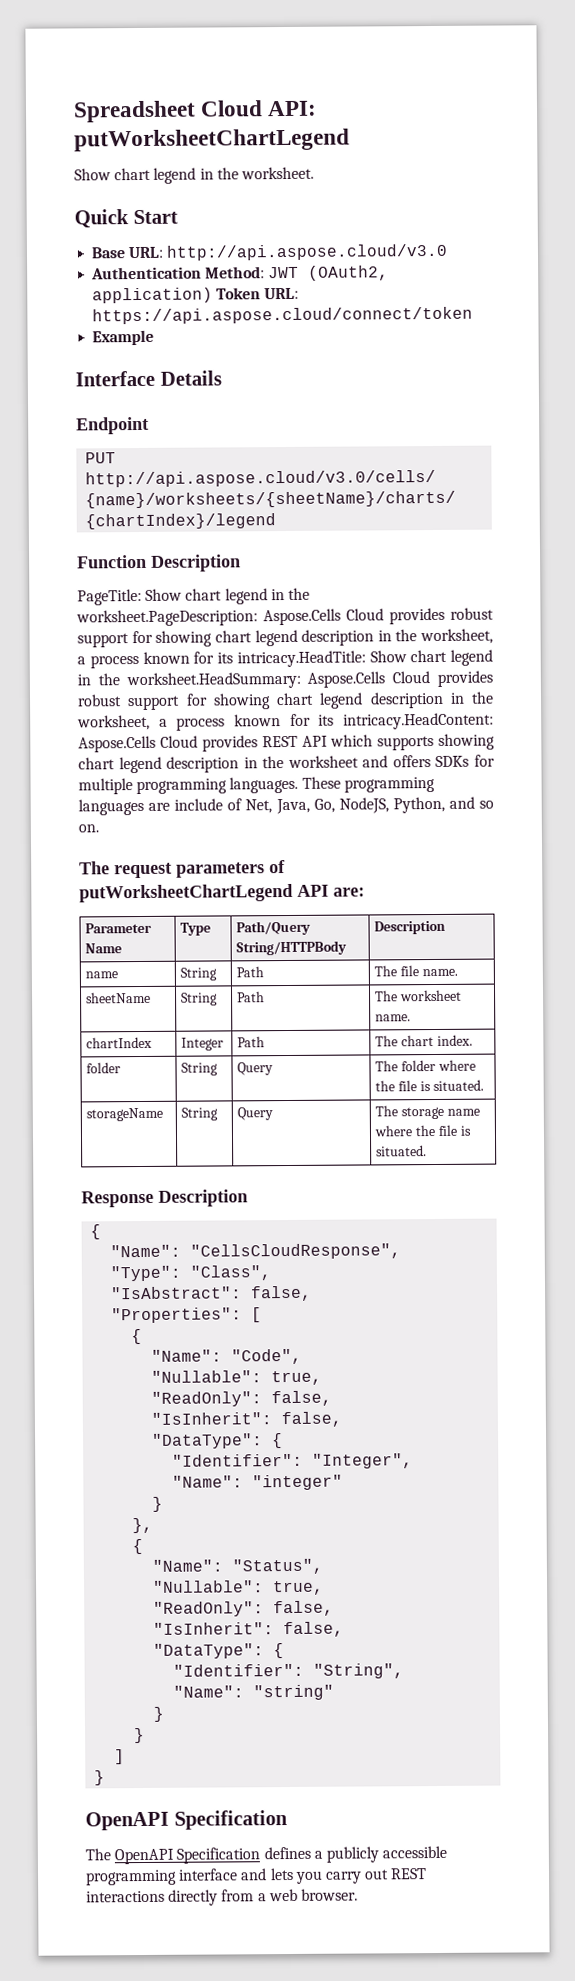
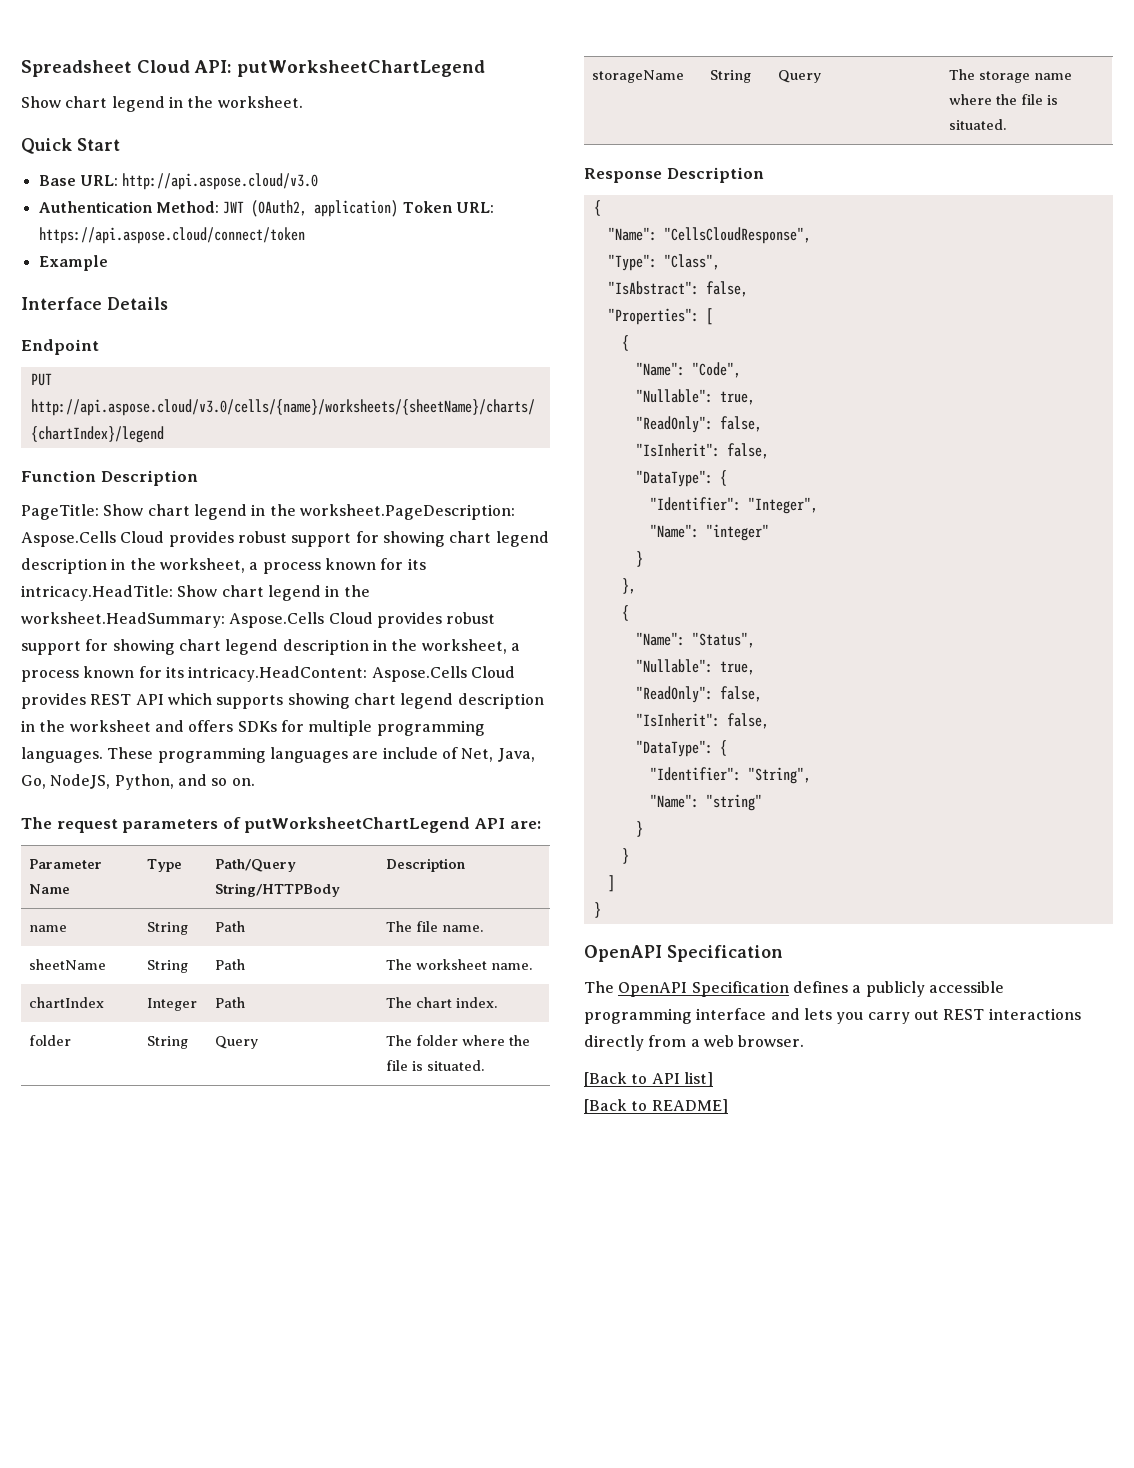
(358, 1894) none -> [584,1072,713,1087] [584,1099,728,1114] // [Back to API list] // [Back to README]

